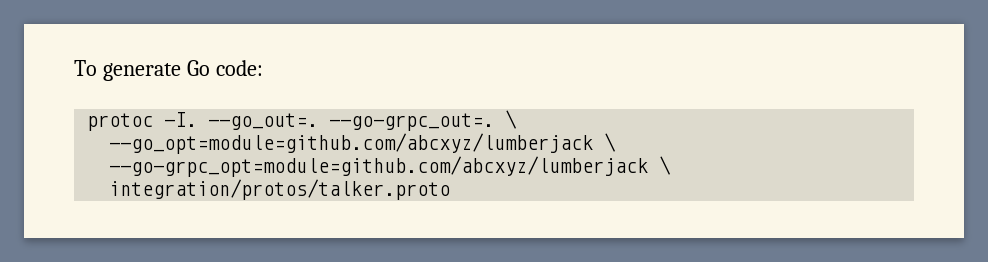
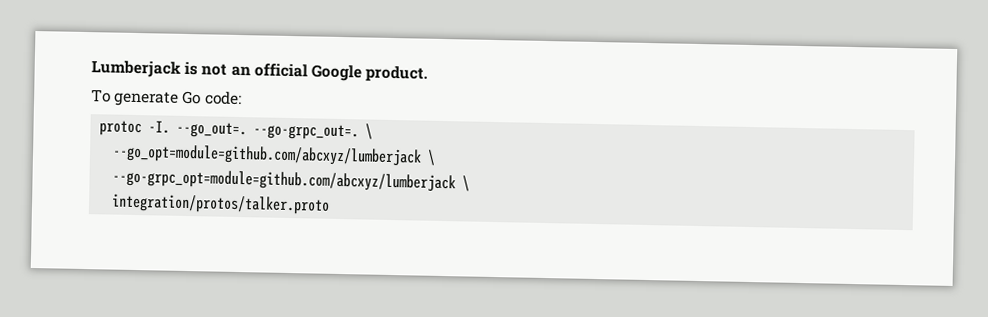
(74, 68) none -> [91,60,429,83] Lumberjack is not an official Google product. //

